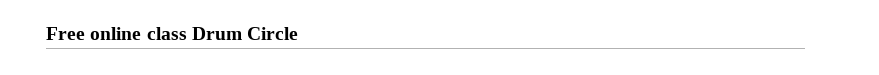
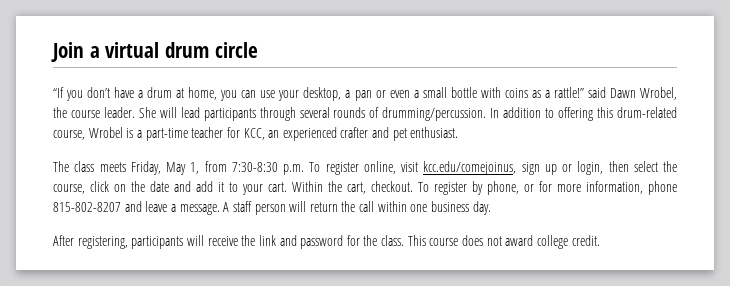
[46,27,299,40] Free online class Drum Circle -> [51,42,258,62] [53,87,678,101] [53,107,677,121] [53,127,459,141] [53,161,677,175] [53,181,677,195] [53,201,491,215] [53,235,600,249] Join a virtual drum circle // “If you don’t have a drum at home, you can use your desktop, a pan or even a small bottle with coins as a rattle!” said Dawn Wrobel, the course leader. She will lead participants through several rounds of drumming/percussion. In addition to offering this drum-related course, Wrobel is a part-time teacher for KCC, an experienced crafter and pet enthusiast. // The class meets Friday, May 1, from 7:30-8:30 p.m. To register online, visit kcc.edu/comejoinus, sign up or login, then select the course, click on the date and add it to your cart. Within the cart, checkout. To register by phone, or for more information, phone 815-802-8207 and leave a message. A staff person will return the call within one business day. // After registering, participants will receive the link and password for the class. This course does not award college credit.

